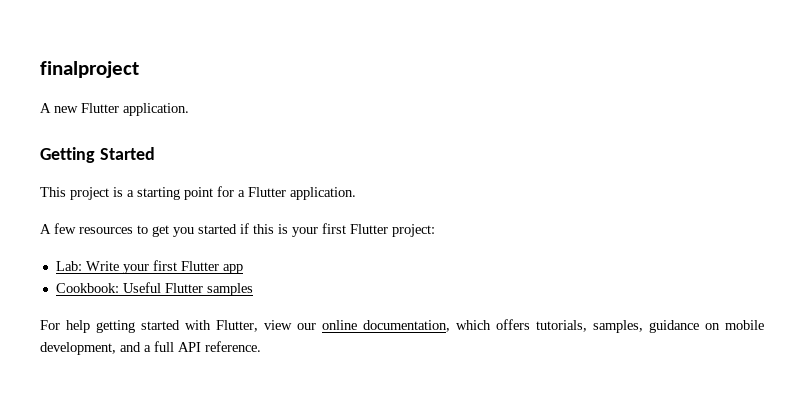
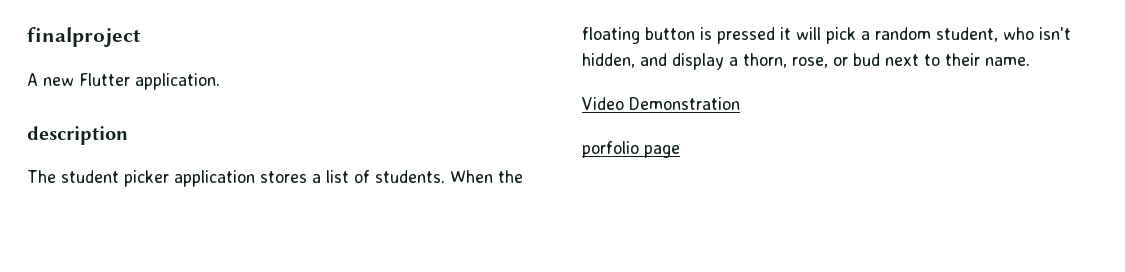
[40,147,155,163] [40,186,356,200] [40,223,435,237] [55,260,243,274] [55,282,253,296] [40,319,764,333] [40,341,261,355] Getting Started // This project is a starting point for a Flutter application. // A few resources to get you started if this is your first Flutter project: // Lab: Write your first Flutter app // Cookbook: Useful Flutter samples // For help getting started with Flutter, view our online documentation, which offers tutorials, samples, guidance on mobile development, and a full API reference. -> [27,126,128,145] [27,170,523,187] [582,27,1071,44] [582,53,1030,70] [582,97,740,110] [582,141,680,158] description // The student picker application stores a list of students. When the floating button is pressed it will pick a random student, who isn't hidden, and display a thorn, rose, or bud next to their name. // Video Demonstration // porfolio page

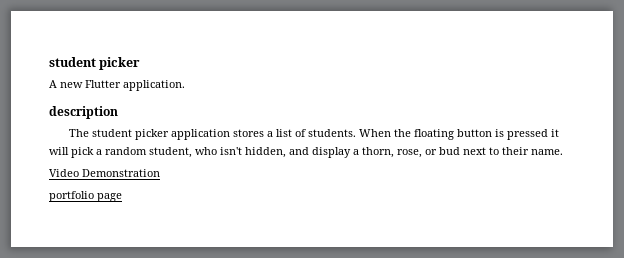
[27,27,141,47] finalproject -> [49,57,141,70] student picker
[582,141,639,158] porfolio -> [49,191,94,202] portfolio

